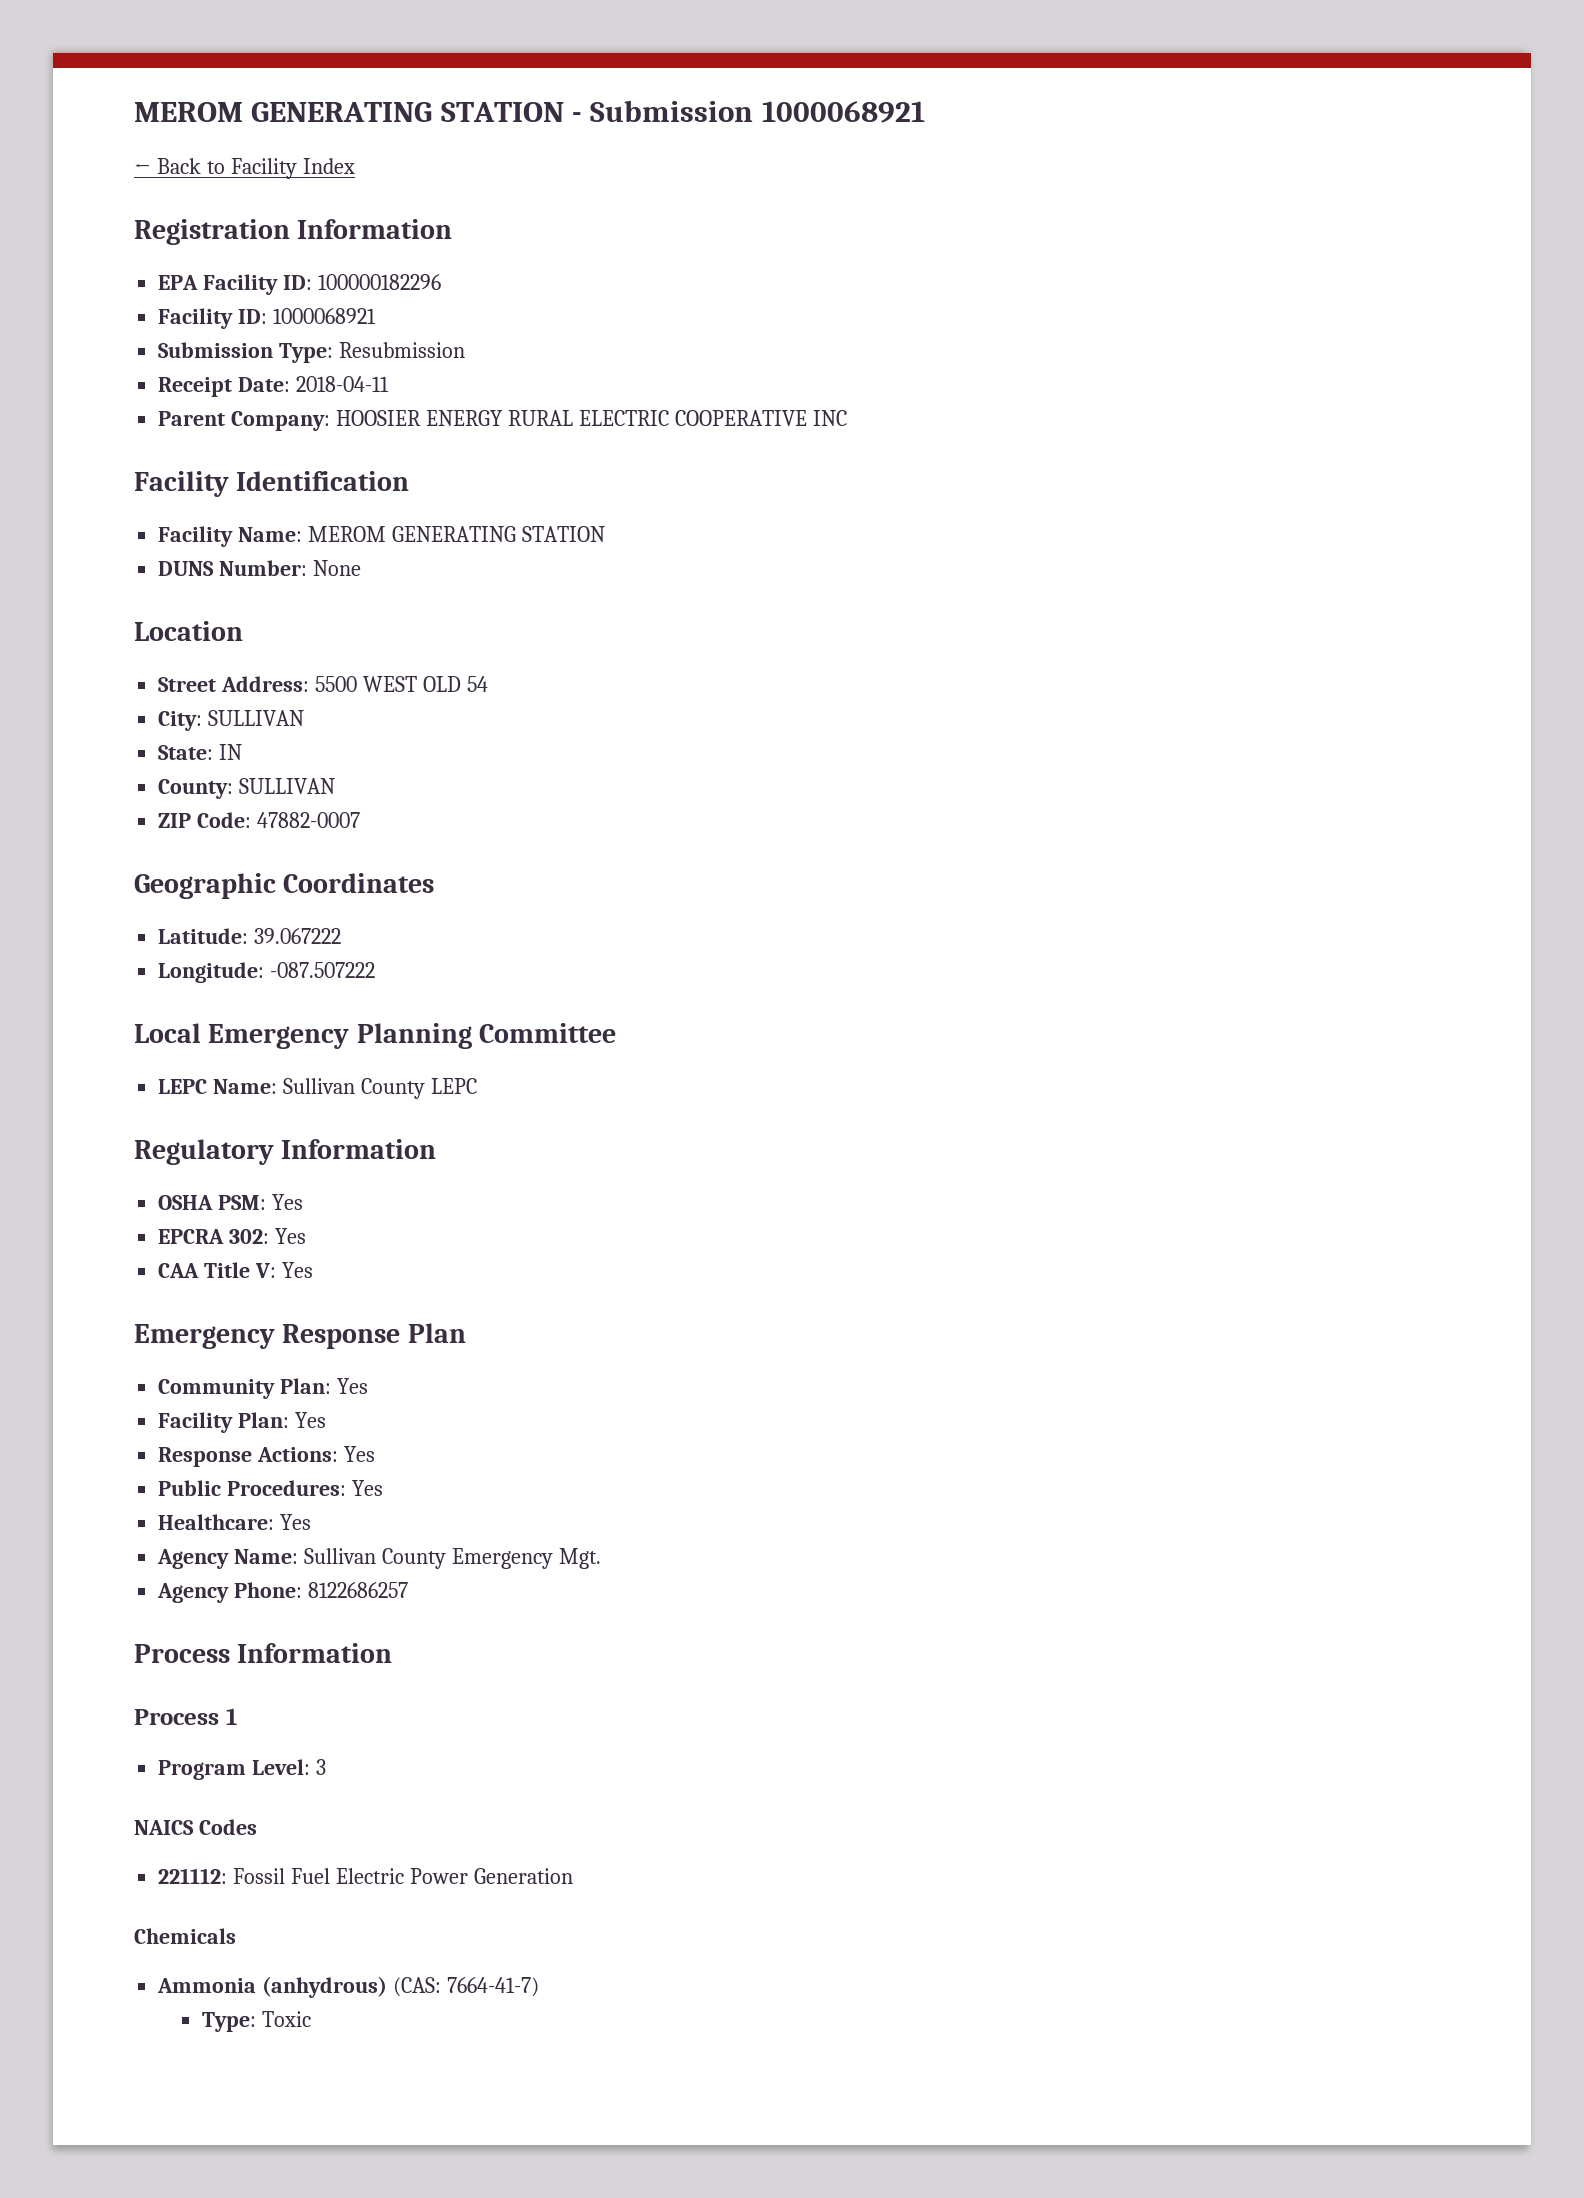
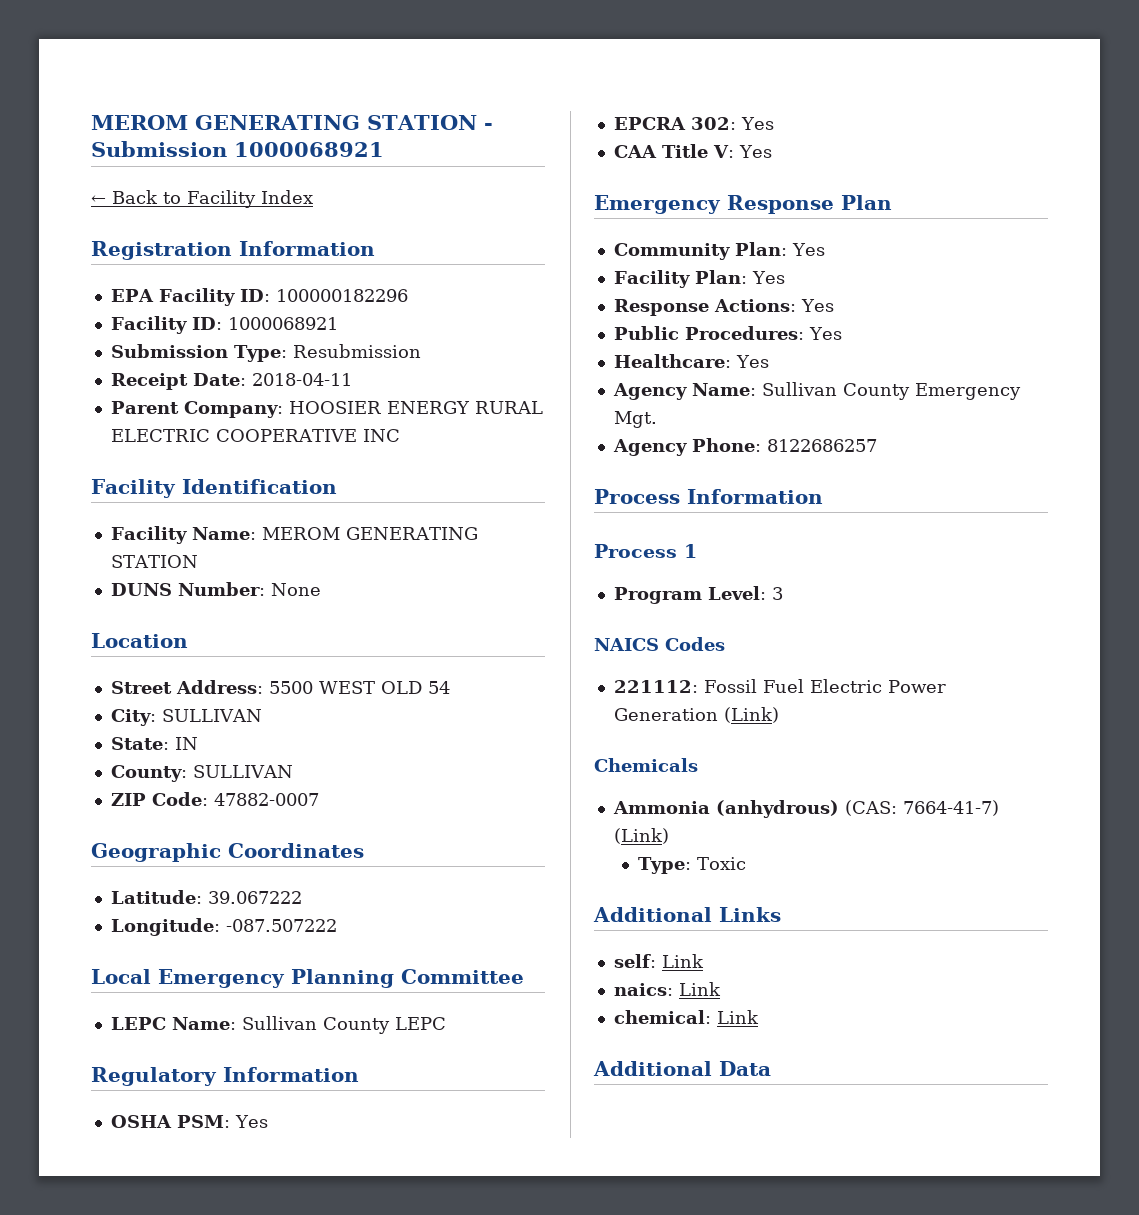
(573, 1876) none -> [723,707,779,723] (Link)
(540, 1987) none -> [613,828,669,844] (Link)
(311, 2019) none -> [593,907,781,922] [613,954,704,968] [613,982,721,996] [613,1010,759,1024] [593,1061,771,1076] // Additional Links // self: Link // naics: Link // chemical: Link // Additional Data

